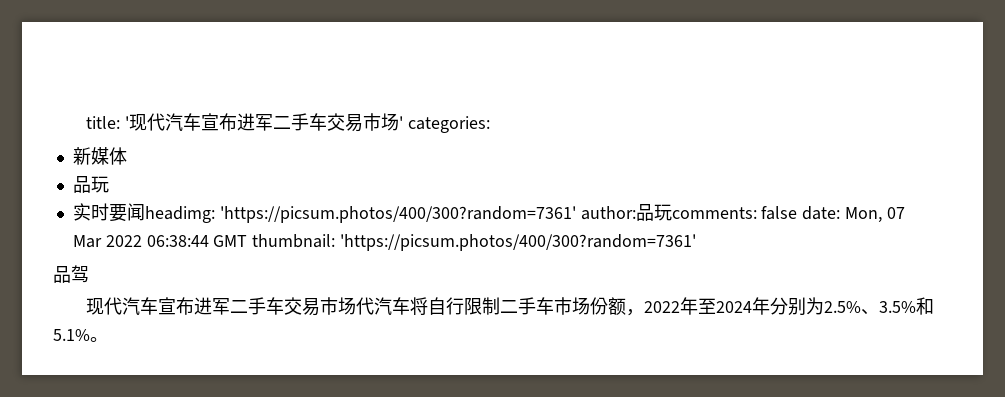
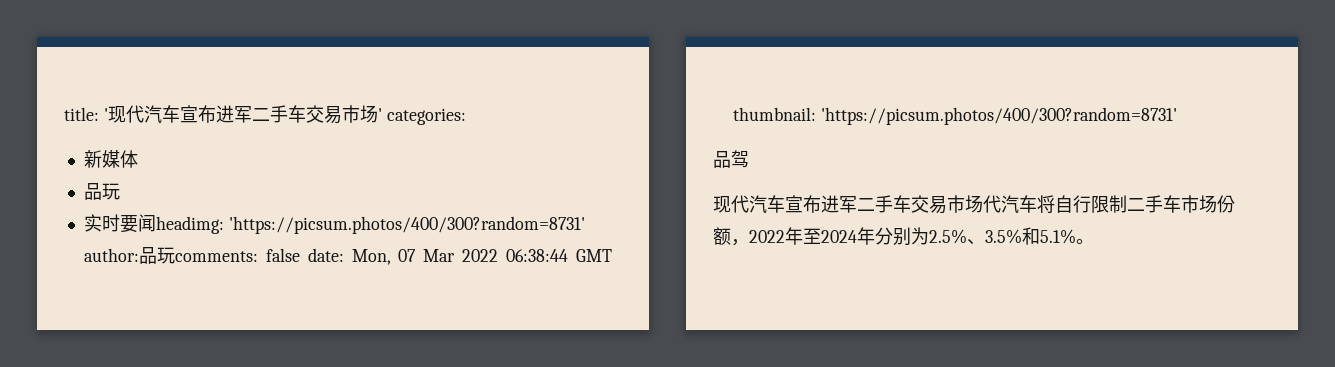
[219,206,576,223] 'https://picsum.photos/400/300?random=7361' -> [228,216,585,234] 'https://picsum.photos/400/300?random=8731'
[340,234,697,251] 'https://picsum.photos/400/300?random=7361' -> [820,107,1177,125] 'https://picsum.photos/400/300?random=8731'

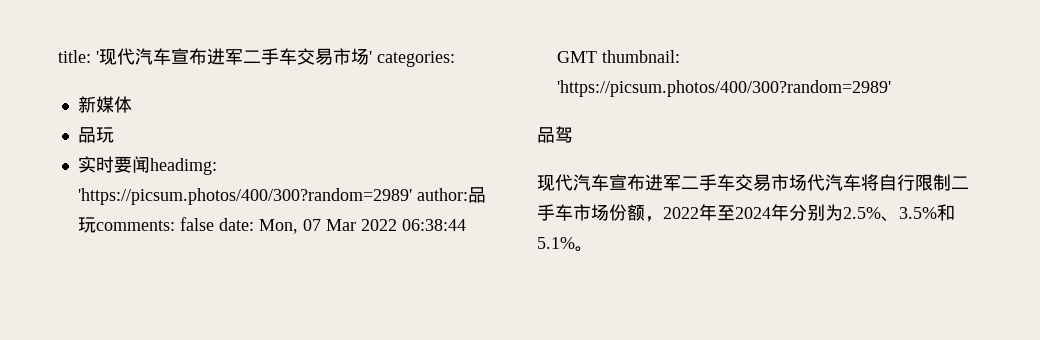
[228,216,585,234] 'https://picsum.photos/400/300?random=8731' -> [77,188,412,205] 'https://picsum.photos/400/300?random=2989'
[820,107,1177,125] 'https://picsum.photos/400/300?random=8731' -> [556,80,891,97] 'https://picsum.photos/400/300?random=2989'

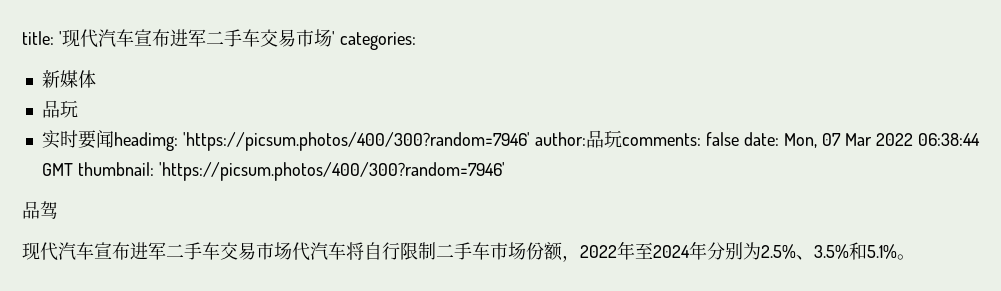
[77,188,412,205] 'https://picsum.photos/400/300?random=2989' -> [182,132,530,151] 'https://picsum.photos/400/300?random=7946'
[556,80,891,97] 'https://picsum.photos/400/300?random=2989' -> [158,162,506,181] 'https://picsum.photos/400/300?random=7946'

